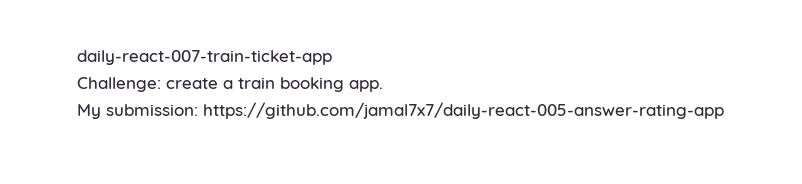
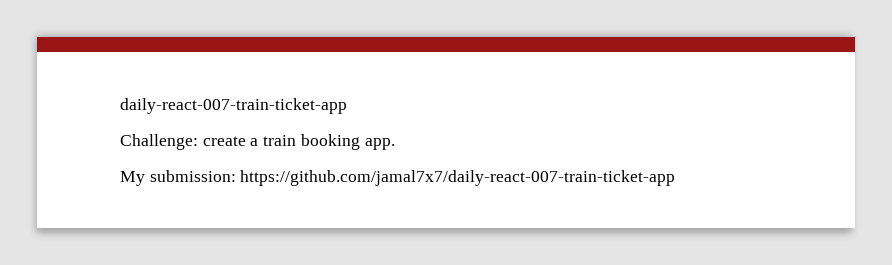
[203,102,724,119] https://github.com/jamal7x7/daily-react-005-answer-rating-app -> [240,170,676,186] https://github.com/jamal7x7/daily-react-007-train-ticket-app

